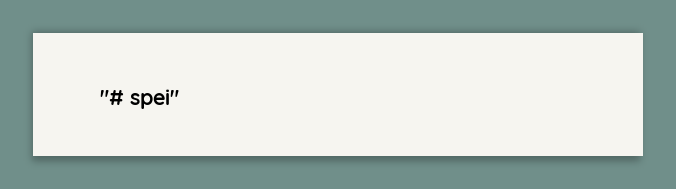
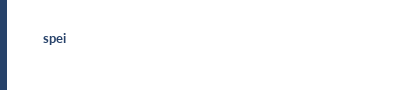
[100,89,179,109] "# spei" -> [43,33,66,45] spei

